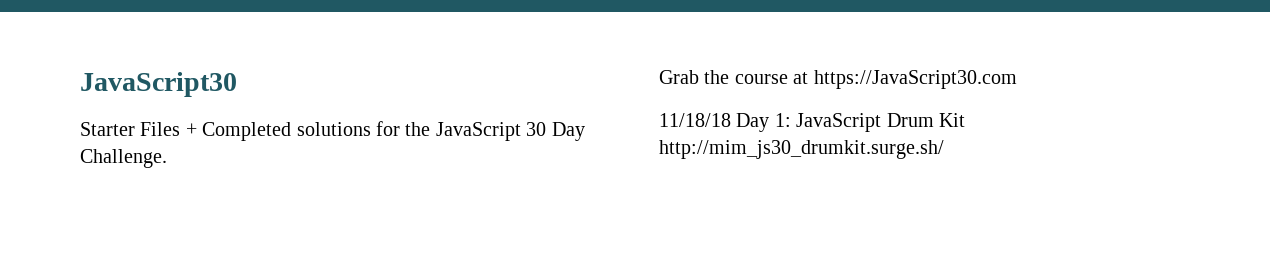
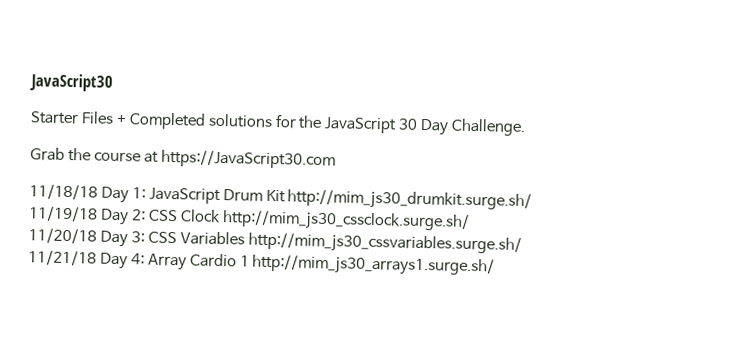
(944, 149) none -> [28,206,470,232] [28,228,522,255] [28,250,496,277] // 11/19/18 Day 2: CSS Clock http://mim_js30_cssclock.surge.sh/ // 11/20/18 Day 3: CSS Variables http://mim_js30_cssvariables.surge.sh/ // 11/21/18 Day 4: Array Cardio 1 http://mim_js30_arrays1.surge.sh/

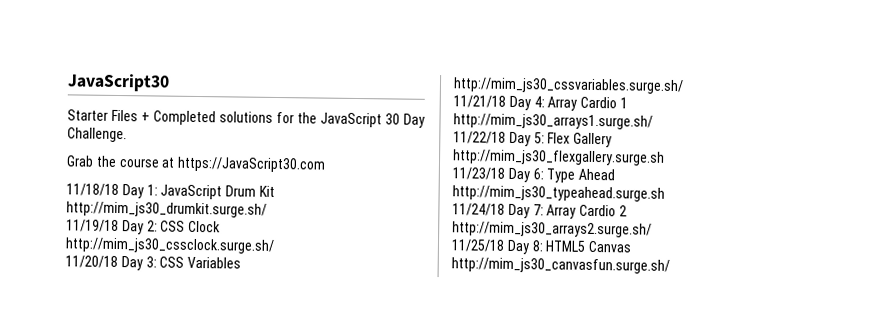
(496, 265) none -> [453,131,613,148] [452,149,665,166] [452,167,616,183] [452,185,665,202] [452,203,627,219] [452,221,652,238] [451,239,633,255] [451,257,670,274] // 11/22/18 Day 5: Flex Gallery http://mim_js30_flexgallery.surge.sh // 11/23/18 Day 6: Type Ahead http://mim_js30_typeahead.surge.sh // 11/24/18 Day 7: Array Cardio 2 http://mim_js30_arrays2.surge.sh/ // 11/25/18 Day 8: HTML5 Canvas http://mim_js30_canvasfun.surge.sh/

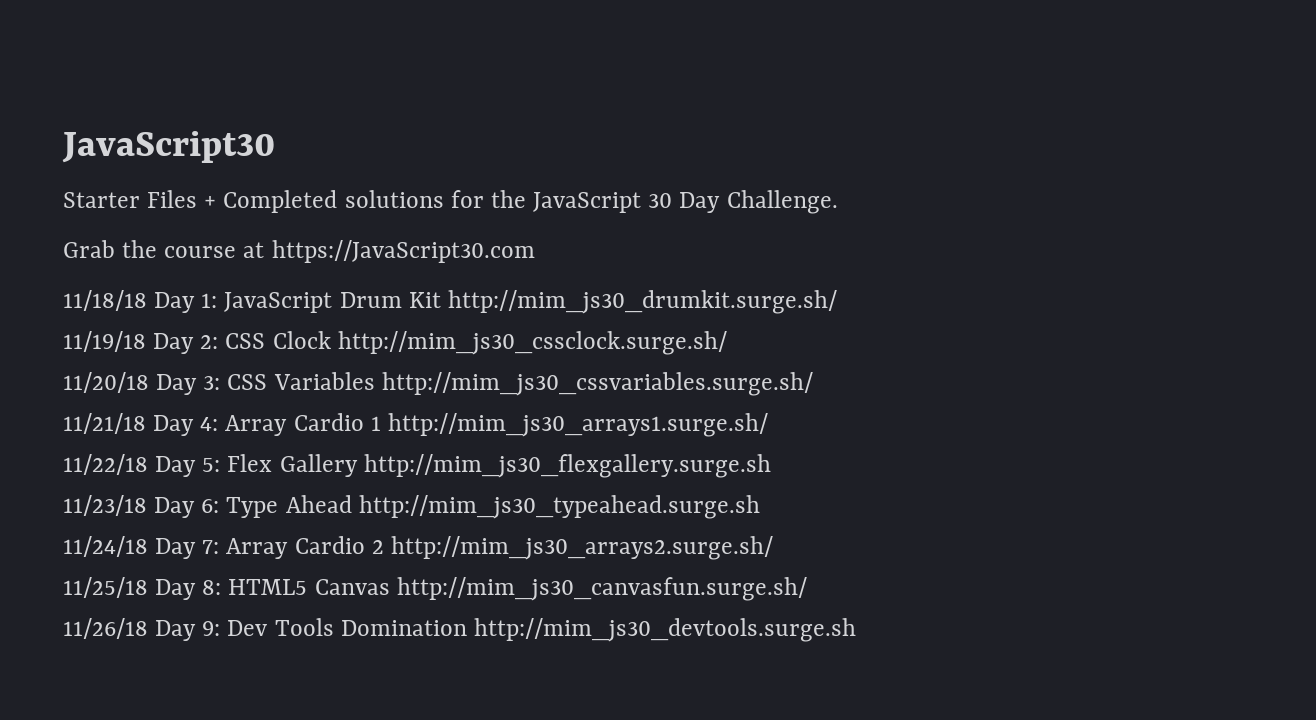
(670, 265) none -> [63,618,856,642] // 11/26/18 Day 9: Dev Tools Domination http://mim_js30_devtools.surge.sh

